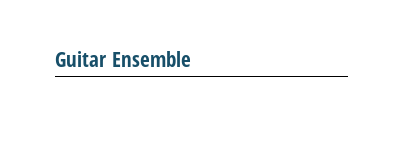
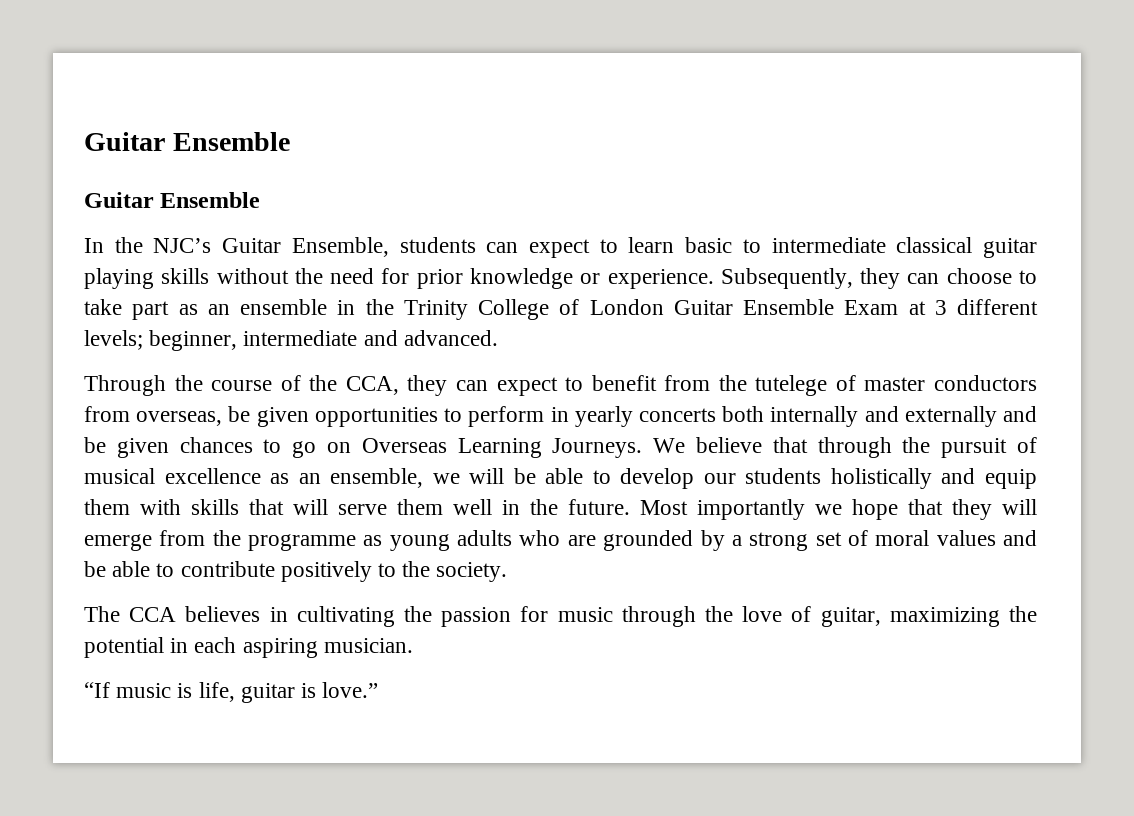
[55,51,191,67] Guitar Ensemble -> [84,132,290,151] [84,192,261,208] [84,237,1037,258] [84,268,1038,289] [84,299,1038,320] [84,330,498,351] [84,375,1037,396] [84,406,1037,427] [84,437,1037,458] [84,468,1037,489] [84,499,1037,520] [84,530,1038,551] [84,561,508,582] [84,606,1038,627] [84,637,413,658] [84,682,379,703] Guitar Ensemble // Guitar Ensemble // In the NJC’s Guitar Ensemble, students can expect to learn basic to intermediate classical guitar playing skills without the need for prior knowledge or experience. Subsequently, they can choose to take part as an ensemble in the Trinity College of London Guitar Ensemble Exam at 3 different levels; beginner, intermediate and advanced. // Through the course of the CCA, they can expect to benefit from the tutelege of master conductors from overseas, be given opportunities to perform in yearly concerts both internally and externally and be given chances to go on Overseas Learning Journeys. We believe that through the pursuit of musical excellence as an ensemble, we will be able to develop our students holistically and equip them with skills that will serve them well in the future. Most importantly we hope that they will emerge from the programme as young adults who are grounded by a strong set of moral values and be able to contribute positively to the society. // The CCA believes in cultivating the passion for music through the love of guitar, maximizing the potential in each aspiring musician. // “If music is life, guitar is love.”

